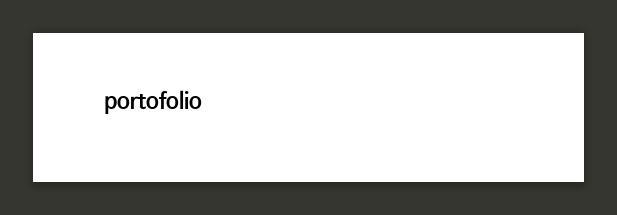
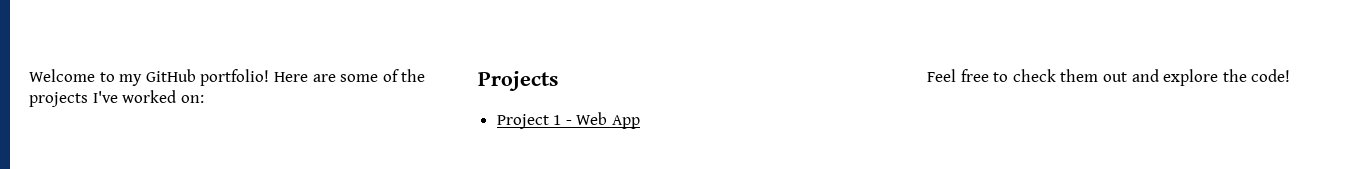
[104,90,202,114] portofolio -> [29,69,426,86] [29,90,204,107] [478,71,558,91] [496,112,641,129] [927,69,1291,86] Welcome to my GitHub portfolio! Here are some of the projects I've worked on: // Projects // Project 1 - Web App // Feel free to check them out and explore the code!

